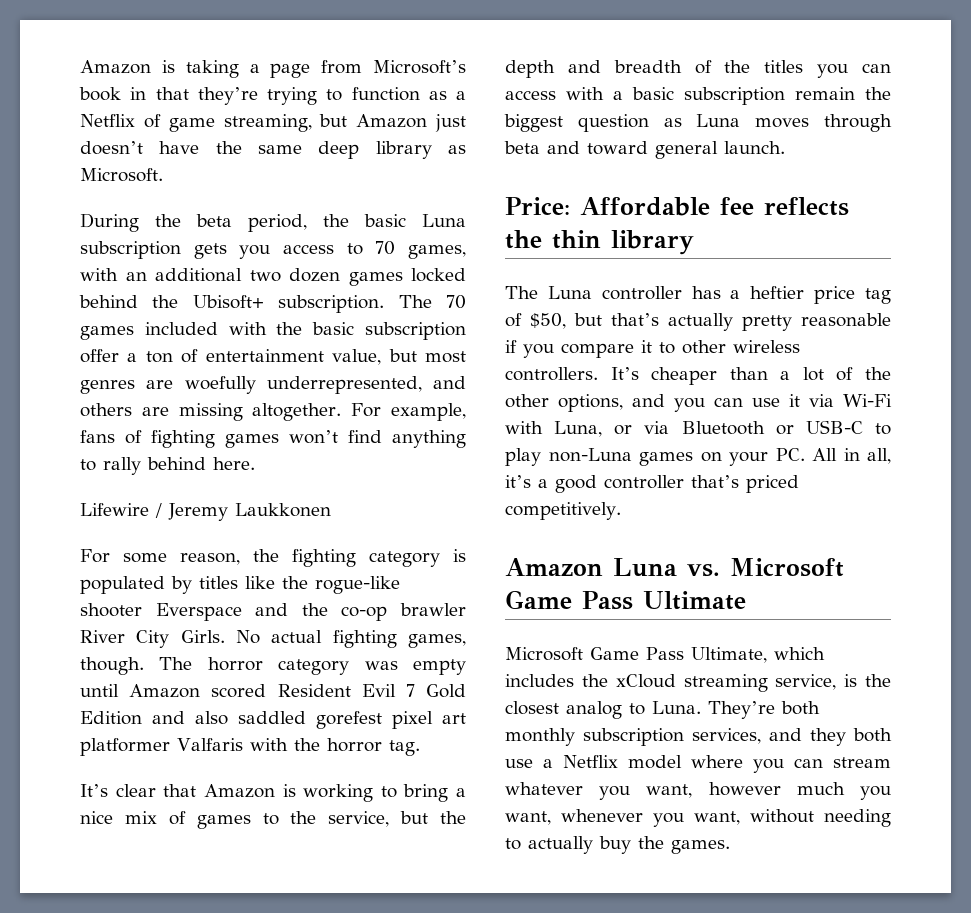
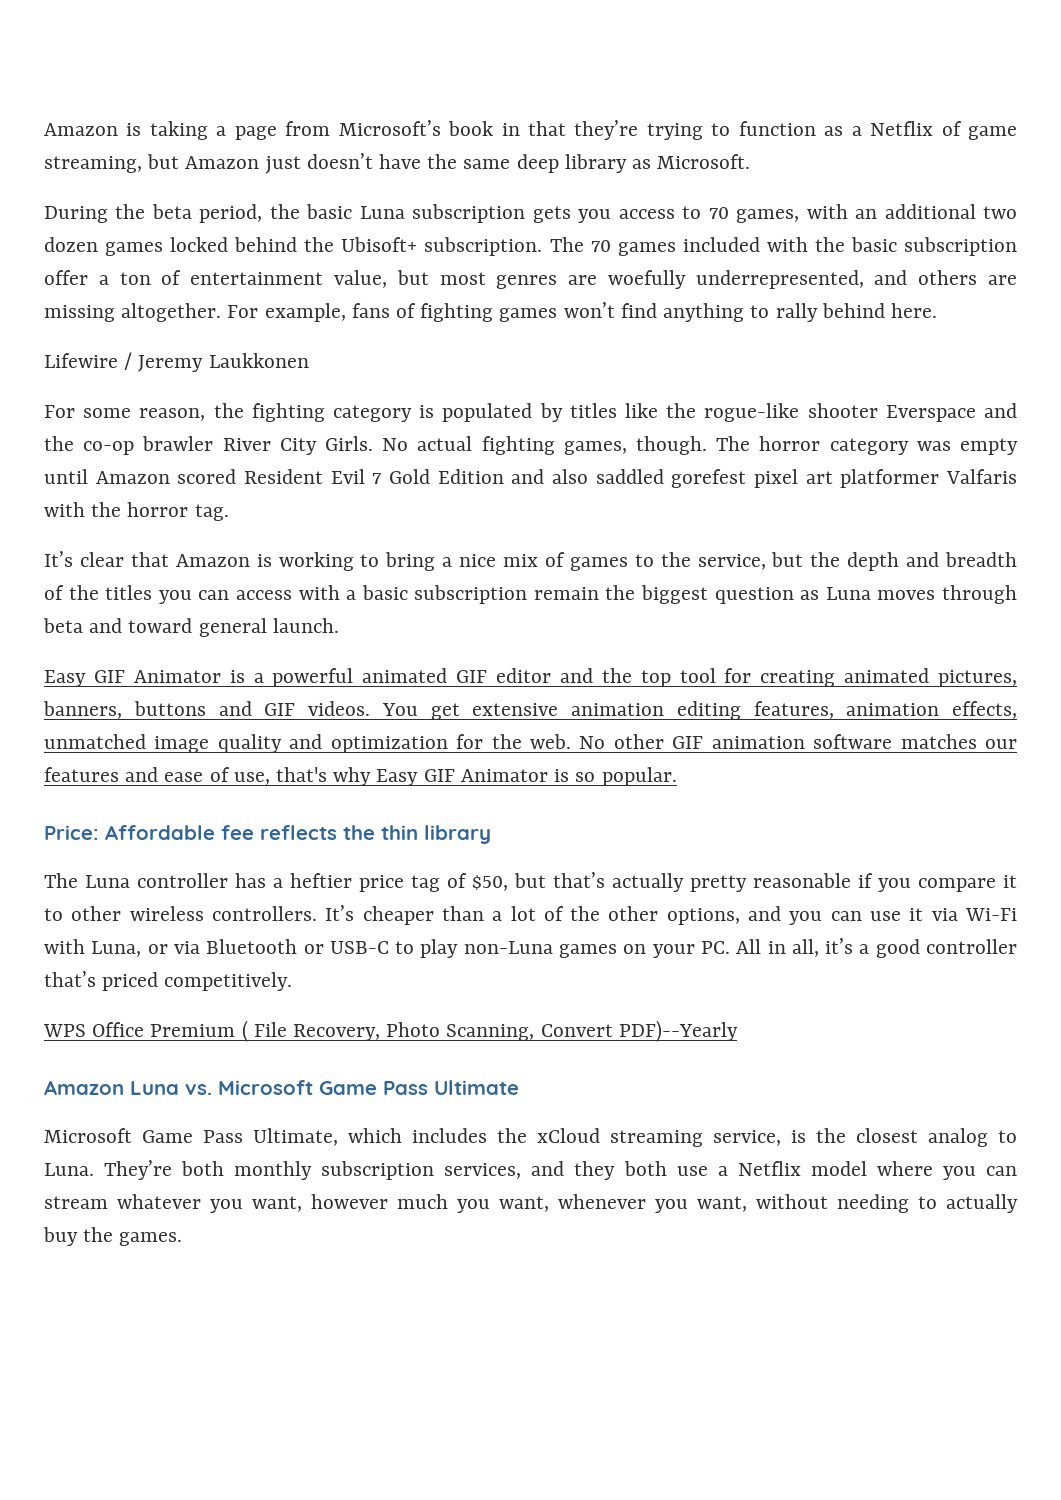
(785, 147) none -> [44,668,1017,687] [43,701,1017,720] [44,734,1018,753] [44,767,677,786] // Easy GIF Animator is a powerful animated GIF editor and the top tool for creating animated pictures, banners, buttons and GIF videos. You get extensive animation editing features, animation effects, unmatched image quality and optimization for the web. No other GIF animation software matches our features and ease of use, that's why Easy GIF Animator is so popular.
(621, 511) none -> [43,1020,738,1042] // WPS Office Premium ( File Recovery, Photo Scanning, Convert PDF)--Yearly

